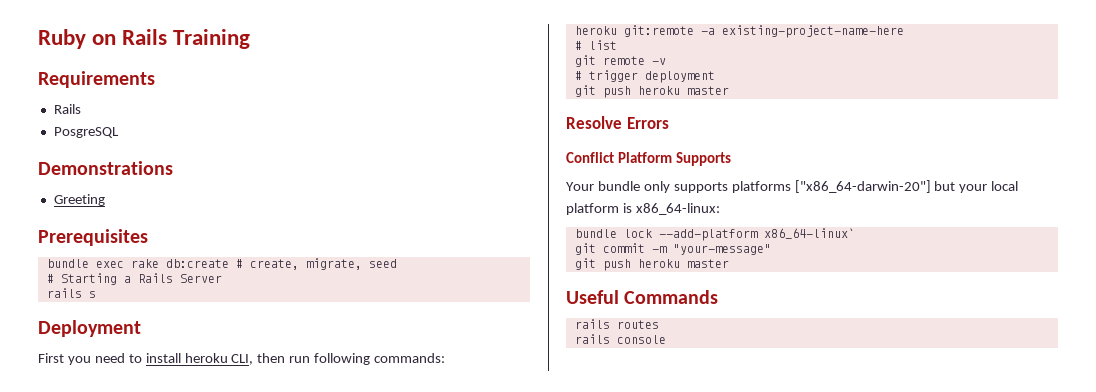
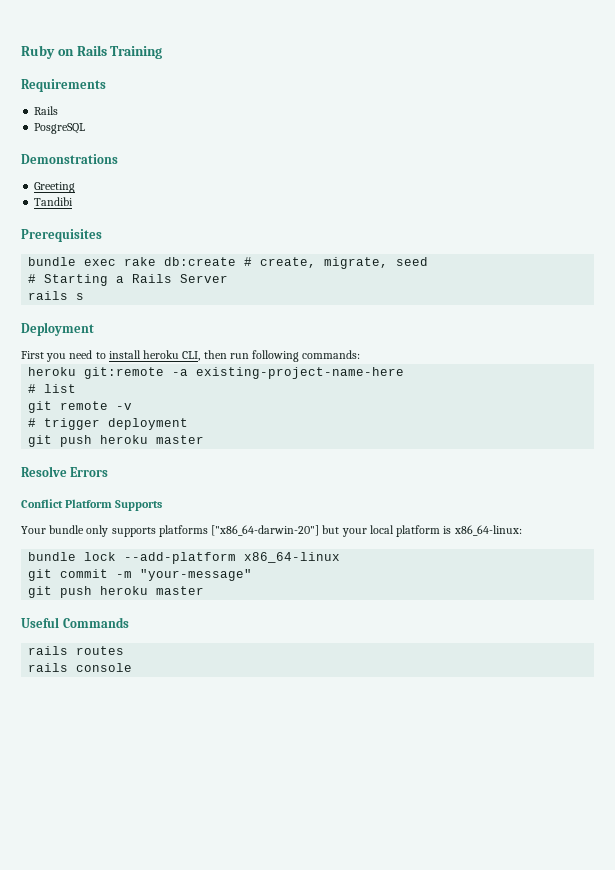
(105, 200) none -> [34,197,74,206] // Tandibi
[763,228,855,239] x86_64-linux` -> [244,552,341,563] x86_64-linux

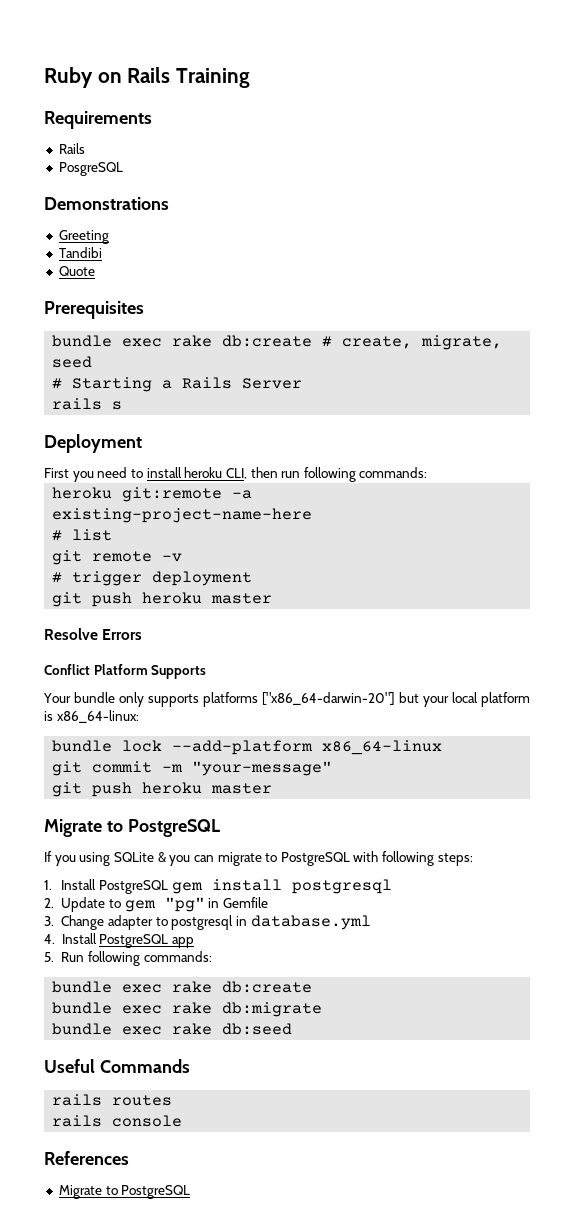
(74, 201) none -> [58,266,95,276] // Quote
(205, 590) none -> [44,819,220,837] [44,851,473,866] [44,879,392,894] [44,897,268,912] [44,915,371,930] [44,933,195,948] [44,951,212,966] [52,981,313,993] [52,1002,323,1017] [52,1023,293,1035] // Migrate to PostgreSQL // If you using SQLite & you can migrate to PostgreSQL with following steps: // 1. Install PostgreSQL gem install postgresql // 2. Update to gem "pg" in Gemfile // 3. Change adapter to postgresql in database.yml // 4. Install PostgreSQL app // 5. Run following commands: // bundle exec rake db:create // bundle exec rake db:migrate // bundle exec rake db:seed
(133, 667) none -> [44,1151,129,1165] [58,1185,191,1199] // References // Migrate to PostgreSQL

